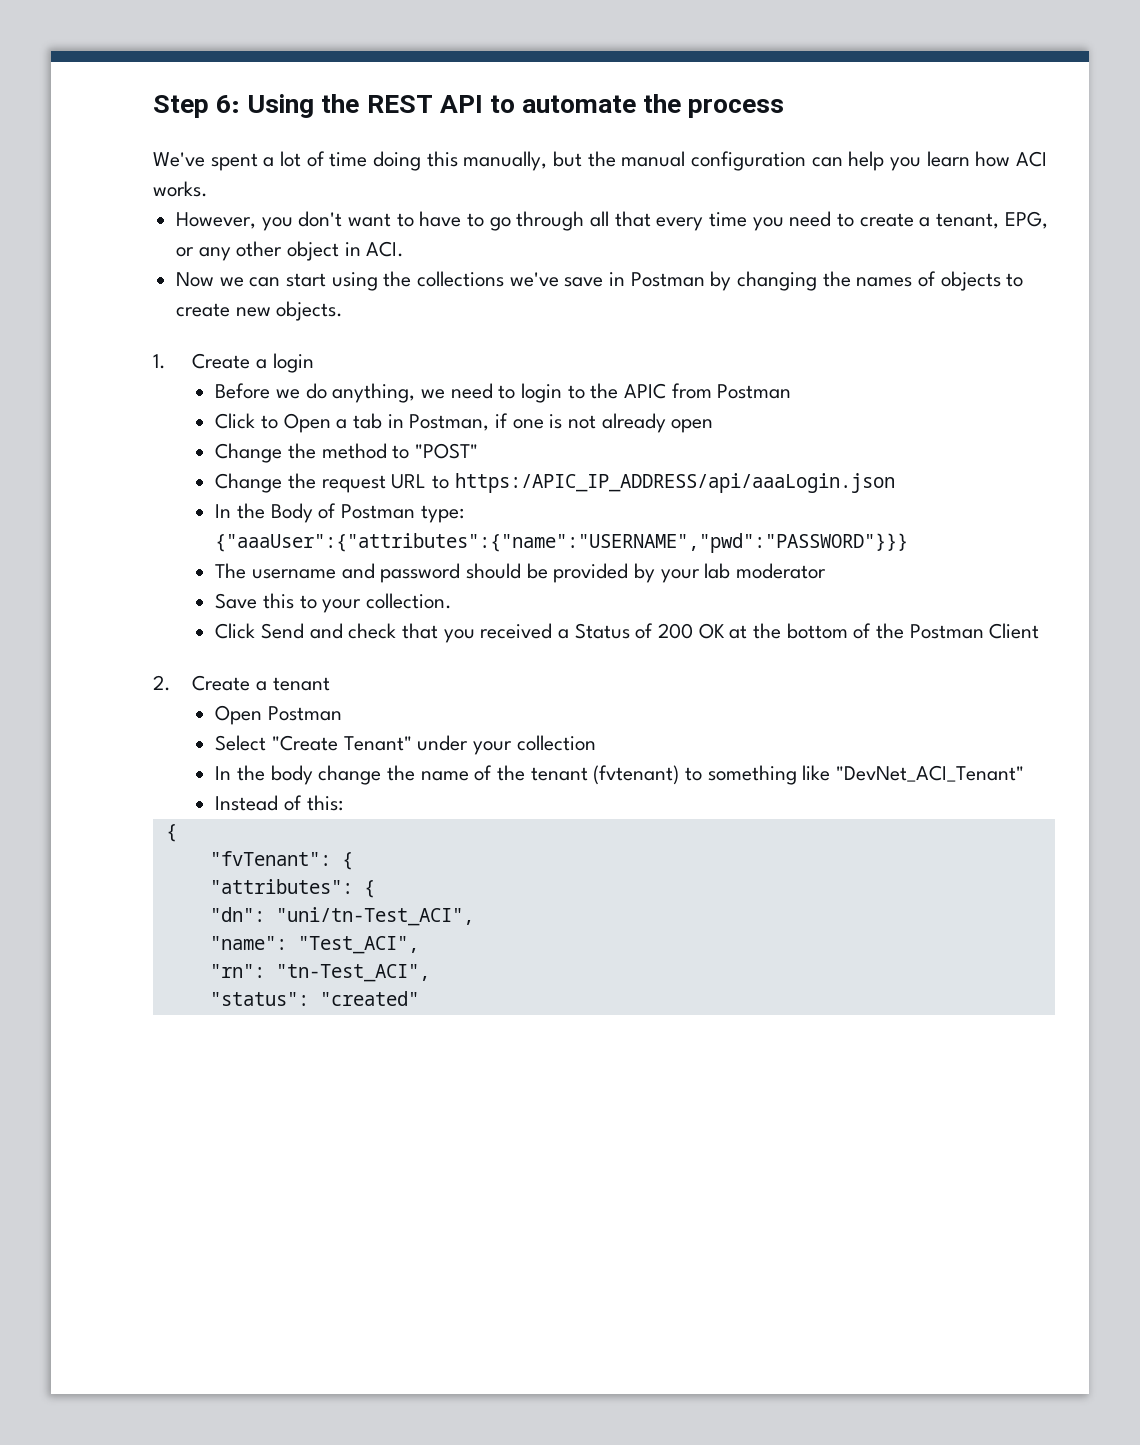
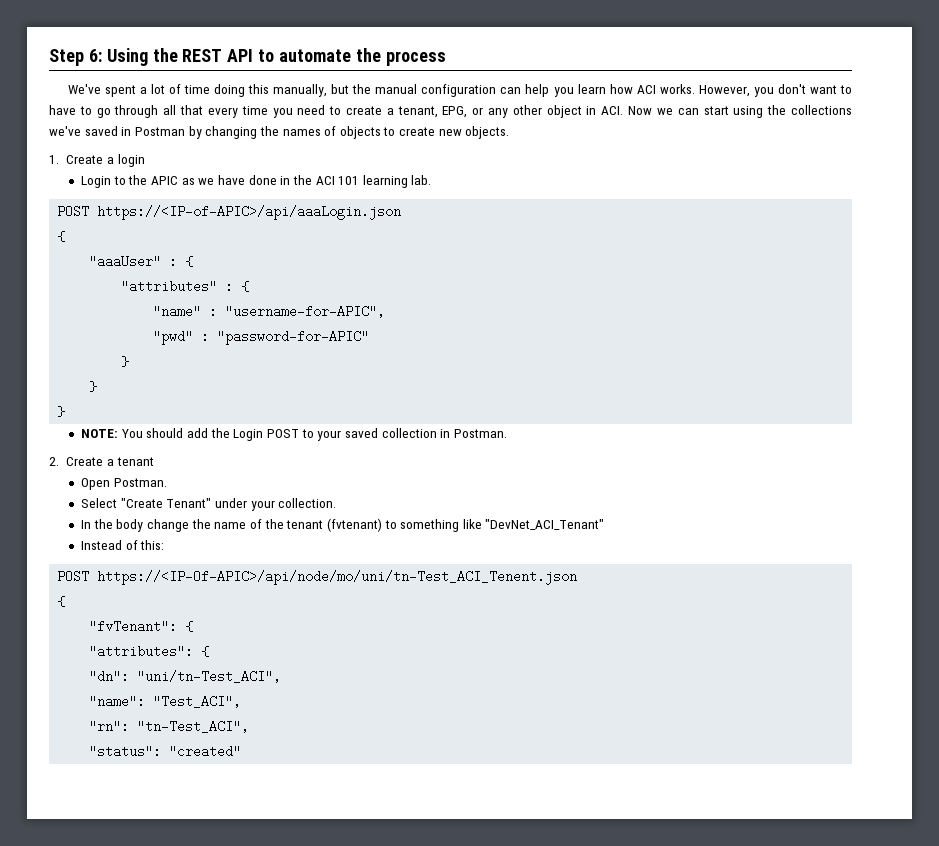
(208, 189) // -> (695, 89) none
(405, 249) // -> (624, 110) none
[564,277,604,287] save -> [84,126,118,136] saved
[215,383,792,403] [215,413,714,433] [215,443,479,463] [215,473,895,493] [215,503,464,523] [215,533,909,553] [215,563,827,583] [215,593,453,613] [215,623,1040,643] Before we do anything, we need to login to the APIC from Postman // Click to Open a tab in Postman, if one is not already open // Change the method to "POST" // Change the request URL to https:/APIC_IP_ADDRESS/api/aaaLogin.json // In the Body of Postman type: {"aaaUser":{"attributes":{"name":"USERNAME","pwd":"PASSWORD"}}} // The username and password should be provided by your lab moderator // Save this to your collection. // Click Send and check that you received a Status of 200 OK at the bottom of the Postman Client -> [81,175,432,188] [57,205,402,220] [57,231,66,242] [89,255,194,268] [121,280,250,293] [153,305,386,318] [153,330,370,345] [121,356,130,367] [89,381,98,392] [57,406,66,417] [81,428,507,441] Login to the APIC as we have done in the ACI 101 learning lab. // POST https://<IP-of-APIC>/api/aaaLogin.json // { // "aaaUser" : { // "attributes" : { // "name" : "username-for-APIC", // "pwd" : "password-for-APIC" // } // } // } // NOTE: You should add the Login POST to your saved collection in Postman.
[268,706,343,721] Postman -> [113,478,167,487] Postman.
[516,735,596,751] collection -> [278,498,337,508] collection.
(343, 803) none -> [57,570,578,585] // POST https://<IP-Of-APIC>/api/node/mo/uni/tn-Test_ACI_Tenent.json

